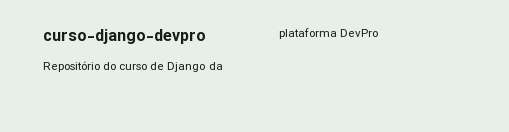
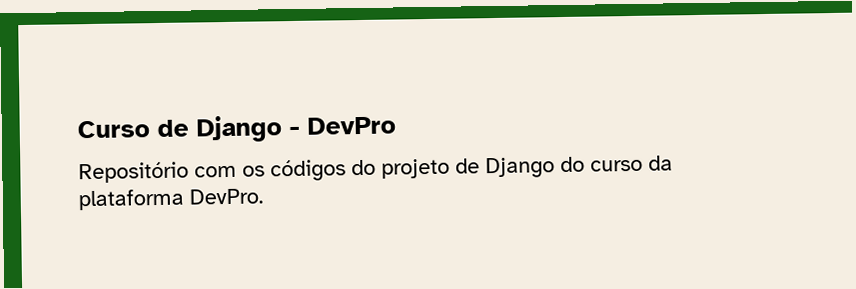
[43,29,206,44] [43,61,206,72] curso-django-devpro // Repositório do curso de Django -> [77,115,396,143] [78,156,643,184] Curso de Django - DevPro // Repositório com os códigos do projeto de Django do curso
[340,29,379,37] DevPro -> [189,188,264,205] DevPro.

